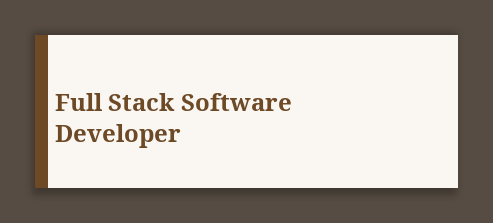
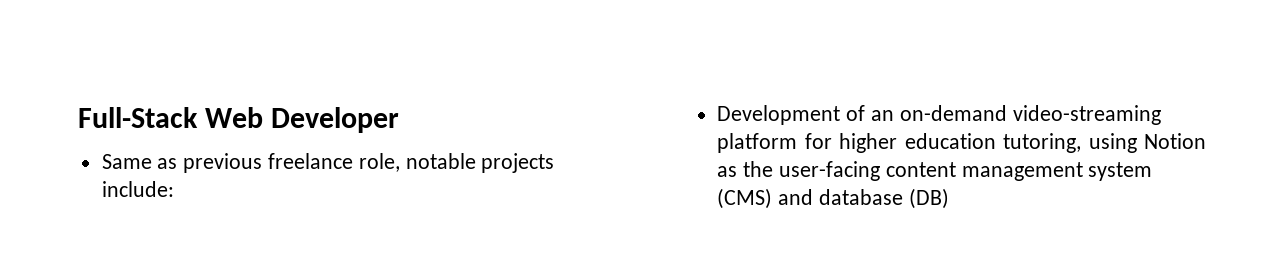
[55,93,292,111] [55,124,181,148] Full Stack Software Developer -> [78,107,399,133] [101,153,555,173] [101,181,174,197] [717,105,1161,125] [717,133,1206,153] [717,161,1153,181] [717,188,949,209] Full-Stack Web Developer // Same as previous freelance role, notable projects include: // Development of an on-demand video-streaming platform for higher education tutoring, using Notion as the user-facing content management system (CMS) and database (DB)

